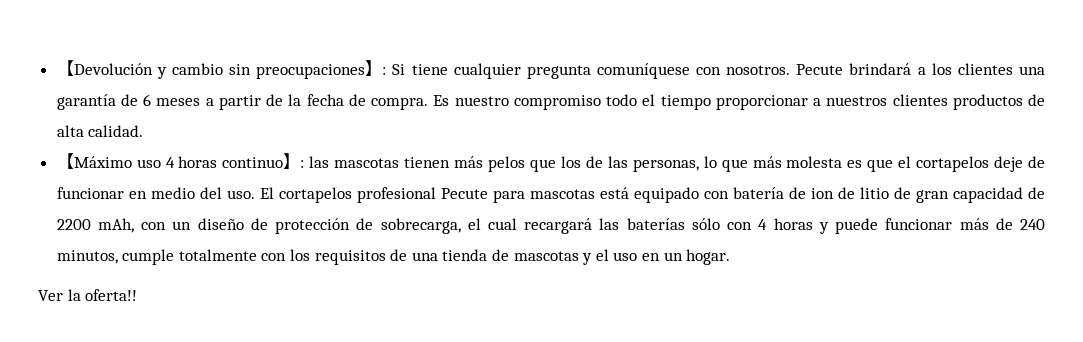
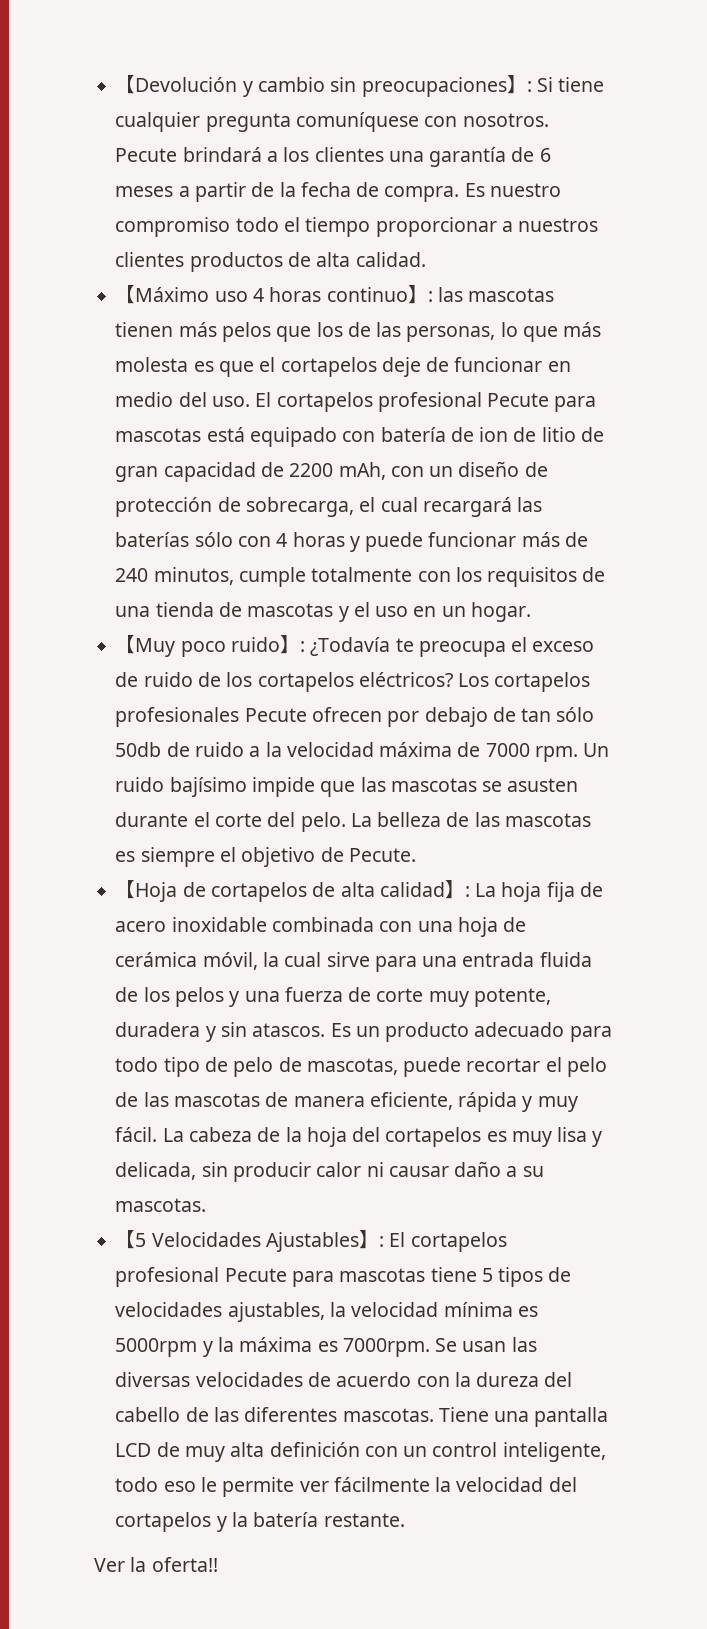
(731, 257) none -> [115,635,595,657] [115,672,591,692] [115,707,595,727] [115,742,610,762] [115,777,579,797] [115,812,591,832] [115,847,416,867] [115,880,603,902] [115,917,527,937] [115,952,592,972] [115,987,551,1007] [115,1022,612,1042] [115,1057,607,1077] [115,1092,578,1112] [115,1127,603,1147] [115,1161,544,1182] [115,1198,207,1212] [115,1230,507,1252] [115,1267,572,1287] [115,1302,538,1322] [115,1337,537,1357] [115,1372,573,1387] [115,1407,609,1427] [115,1442,606,1462] [115,1477,577,1497] [115,1512,405,1532] // 【Muy poco ruido】: ¿Todavía te preocupa el exceso de ruido de los cortapelos eléctricos? Los cortapelos profesionales Pecute ofrecen por debajo de tan sólo 50db de ruido a la velocidad máxima de 7000 rpm. Un ruido bajísimo impide que las mascotas se asusten durante el corte del pelo. La belleza de las mascotas es siempre el objetivo de Pecute. // 【Hoja de cortapelos de alta calidad】: La hoja fija de acero inoxidable combinada con una hoja de cerámica móvil, la cual sirve para una entrada fluida de los pelos y una fuerza de corte muy potente, duradera y sin atascos. Es un producto adecuado para todo tipo de pelo de mascotas, puede recortar el pelo de las mascotas de manera eficiente, rápida y muy fácil. La cabeza de la hoja del cortapelos es muy lisa y delicada, sin producir calor ni causar daño a su mascotas. // 【5 Velocidades Ajustables】: El cortapelos profesional Pecute para mascotas tiene 5 tipos de velocidades ajustables, la velocidad mínima es 5000rpm y la máxima es 7000rpm. Se usan las diversas velocidades de acuerdo con la dureza del cabello de las diferentes mascotas. Tiene una pantalla LCD de muy alta definición con un control inteligente, todo eso le permite ver fácilmente la velocidad del cortapelos y la batería restante.

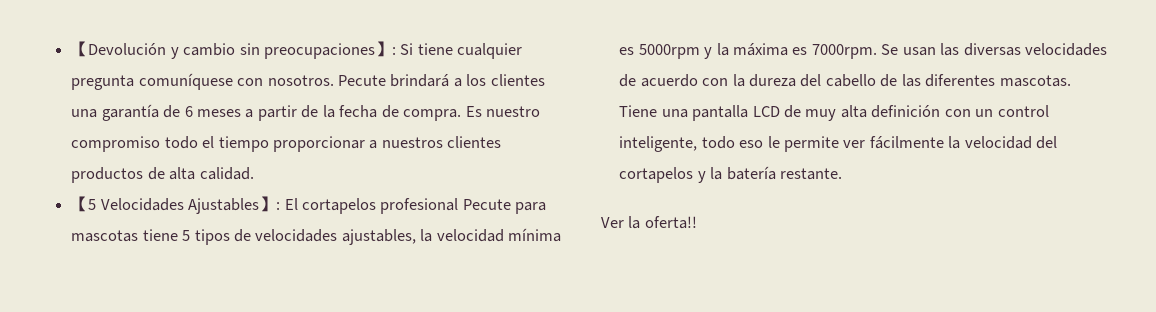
[115,285,555,304] [115,322,602,342] [115,357,571,377] [115,392,597,412] [115,427,604,447] [115,461,548,482] [115,497,543,517] [115,532,588,552] [115,567,606,587] [115,602,531,622] [115,635,595,657] [115,672,591,692] [115,707,595,727] [115,742,610,762] [115,777,579,797] [115,812,591,832] [115,847,416,867] [115,880,603,902] [115,917,527,937] [115,952,592,972] [115,987,551,1007] [115,1022,612,1042] [115,1057,607,1077] [115,1092,578,1112] [115,1127,603,1147] [115,1161,544,1182] [115,1198,207,1212] // 【Máximo uso 4 horas continuo】: las mascotas tienen más pelos que los de las personas, lo que más molesta es que el cortapelos deje de funcionar en medio del uso. El cortapelos profesional Pecute para mascotas está equipado con batería de ion de litio de gran capacidad de 2200 mAh, con un diseño de protección de sobrecarga, el cual recargará las baterías sólo con 4 horas y puede funcionar más de 240 minutos, cumple totalmente con los requisitos de una tienda de mascotas y el uso en un hogar. // 【Muy poco ruido】: ¿Todavía te preocupa el exceso de ruido de los cortapelos eléctricos? Los cortapelos profesionales Pecute ofrecen por debajo de tan sólo 50db de ruido a la velocidad máxima de 7000 rpm. Un ruido bajísimo impide que las mascotas se asusten durante el corte del pelo. La belleza de las mascotas es siempre el objetivo de Pecute. // 【Hoja de cortapelos de alta calidad】: La hoja fija de acero inoxidable combinada con una hoja de cerámica móvil, la cual sirve para una entrada fluida de los pelos y una fuerza de corte muy potente, duradera y sin atascos. Es un producto adecuado para todo tipo de pelo de mascotas, puede recortar el pelo de las mascotas de manera eficiente, rápida y muy fácil. La cabeza de la hoja del cortapelos es muy lisa y delicada, sin producir calor ni causar daño a su mascotas. -> (254, 173) none

